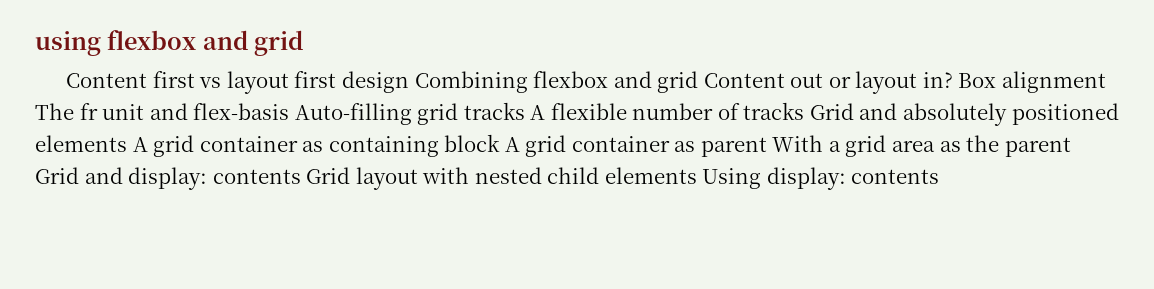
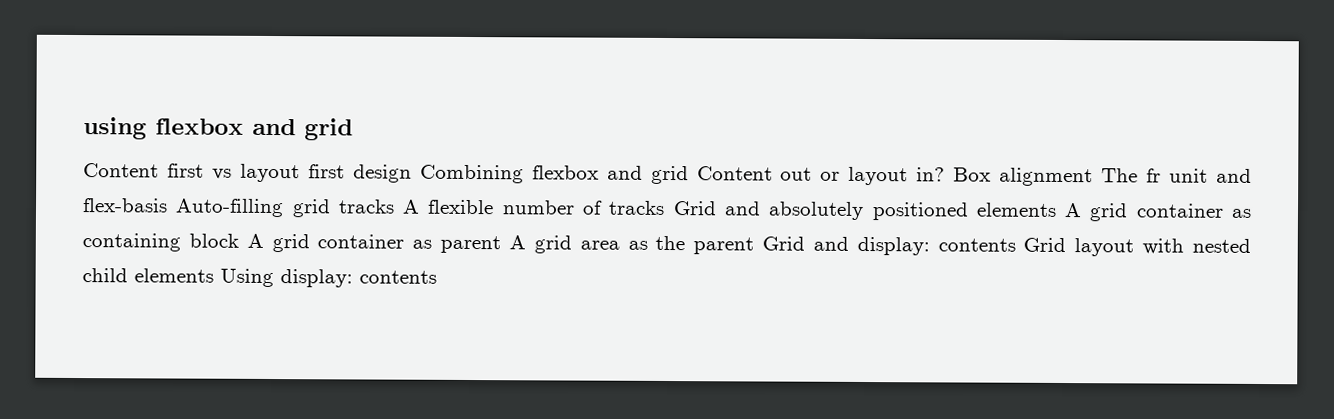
[772,135,841,152] With a -> [508,235,526,250] A

